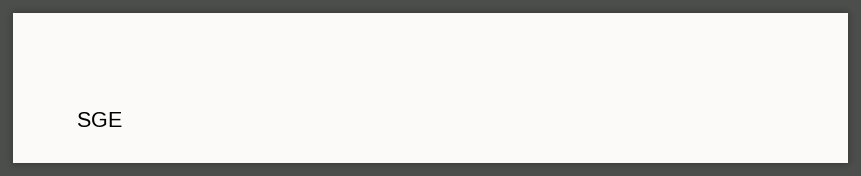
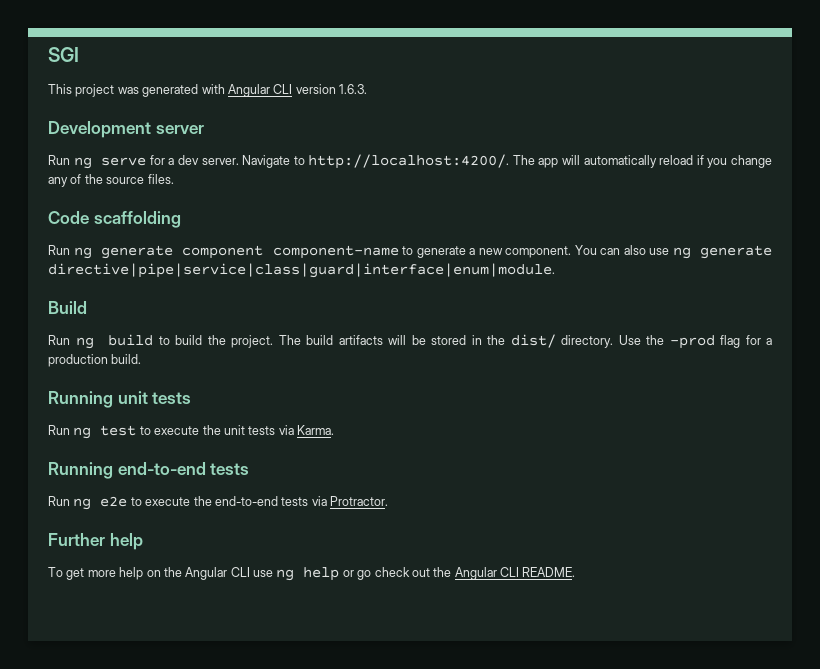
[77,112,122,127] SGE -> [48,47,79,62] [48,84,367,97] [48,121,204,138] [48,154,772,169] [48,174,174,187] [48,211,181,228] [48,245,772,259] [48,263,555,278] [48,301,87,314] [48,334,772,349] [48,354,142,367] [48,391,192,408] [48,425,334,439] [48,462,250,479] [48,496,388,510] [48,533,143,550] [48,567,576,581] SGI // This project was generated with Angular CLI version 1.6.3. // Development server // Run ng serve for a dev server. Navigate to http://localhost:4200/. The app will automatically reload if you change any of the source files. // Code scaffolding // Run ng generate component component-name to generate a new component. You can also use ng generate directive|pipe|service|class|guard|interface|enum|module. // Build // Run ng build to build the project. The build artifacts will be stored in the dist/ directory. Use the -prod flag for a production build. // Running unit tests // Run ng test to execute the unit tests via Karma. // Running end-to-end tests // Run ng e2e to execute the end-to-end tests via Protractor. // Further help // To get more help on the Angular CLI use ng help or go check out the Angular CLI README.

